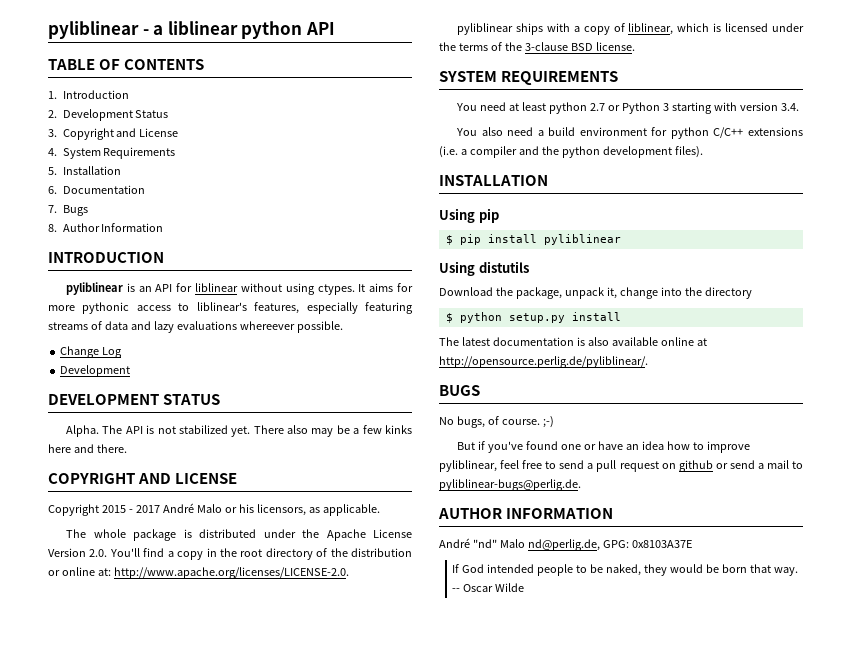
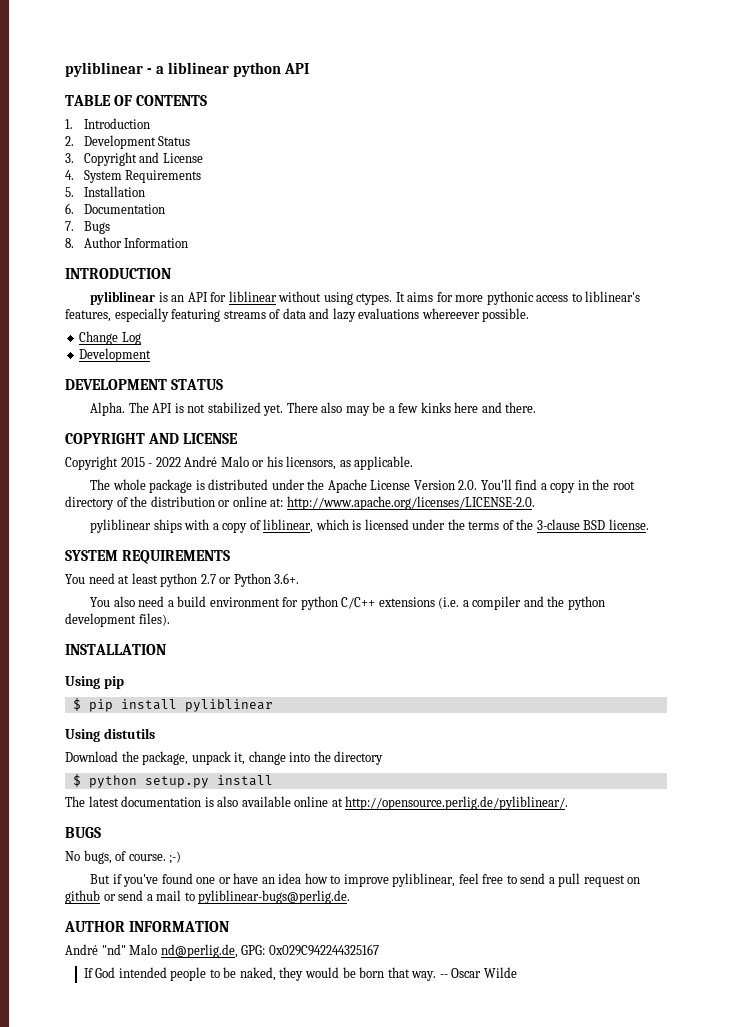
[135,505,160,513] 2017 -> [155,457,181,467] 2022
[662,102,799,114] 3 starting with version 3.4. -> [274,573,300,584] 3.6+.
[631,540,692,548] 0x8103A37E -> [268,944,379,956] 0x029C942244325167

